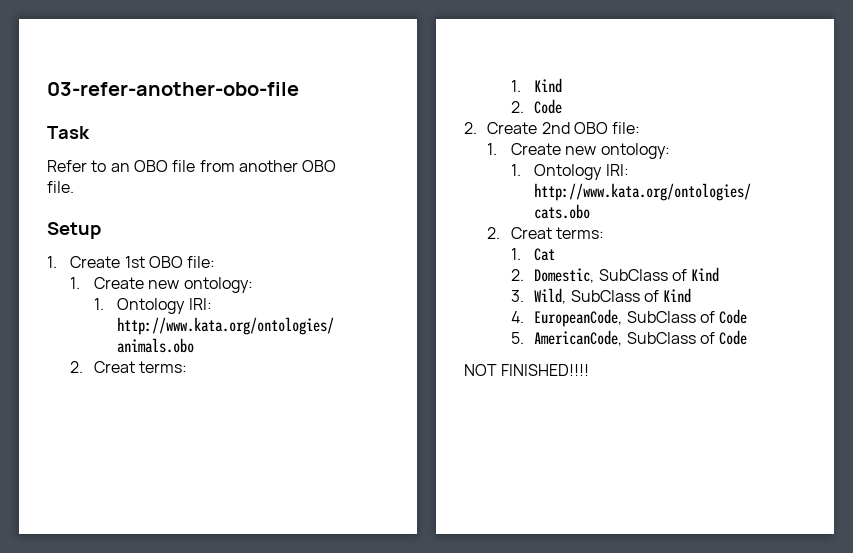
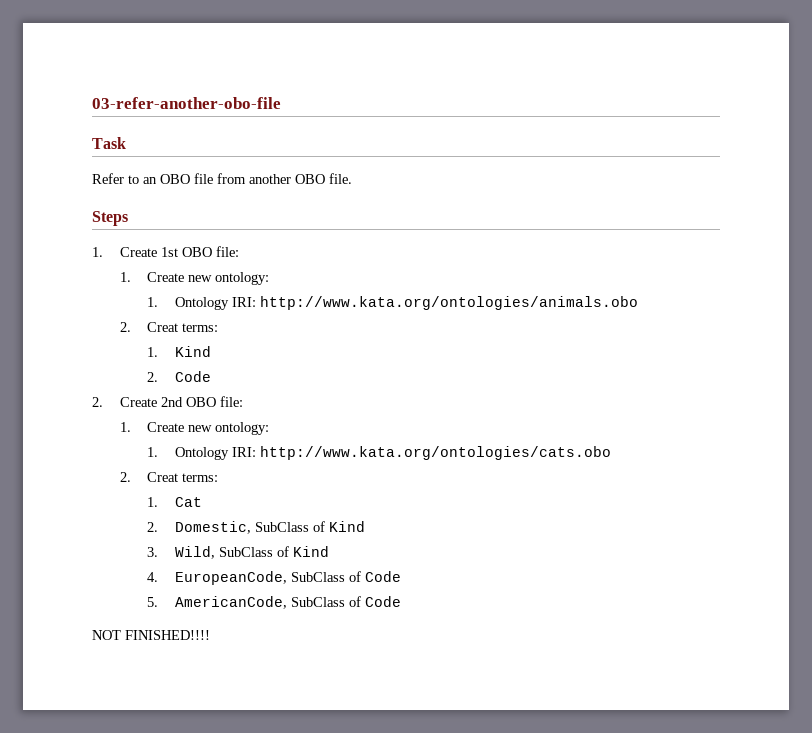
[47,222,101,239] Setup -> [92,211,128,226] Steps

